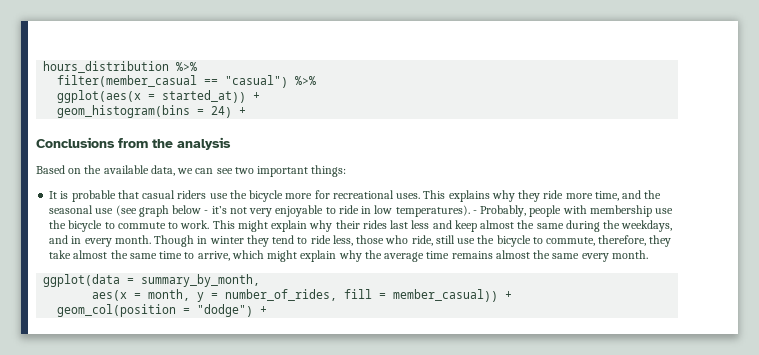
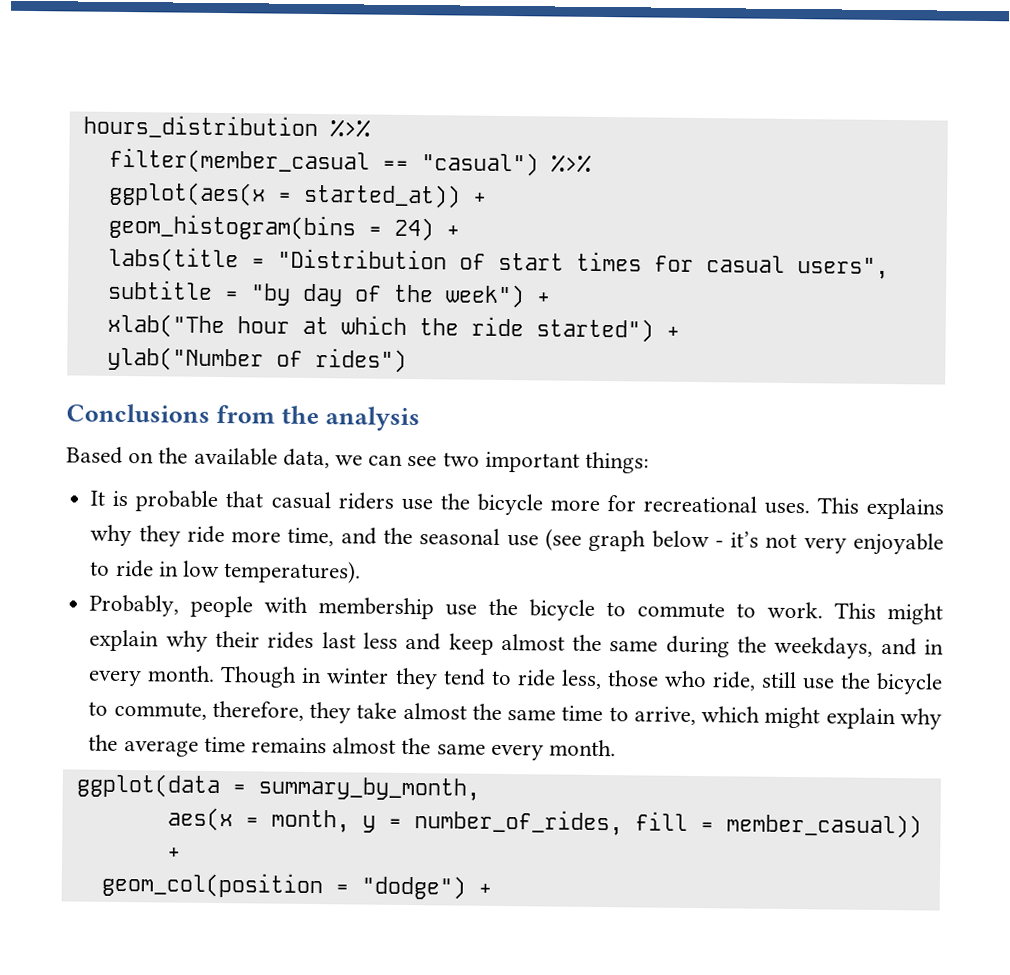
(247, 111) none -> [107,246,889,280] [106,279,551,309] [106,313,680,343] [106,346,407,373] // labs(title = "Distribution of start times for casual users", subtitle = "by day of the week") + // xlab("The hour at which the ride started") + // ylab("Number of rides")
[472,210,477,214] - -> (362, 572) //

